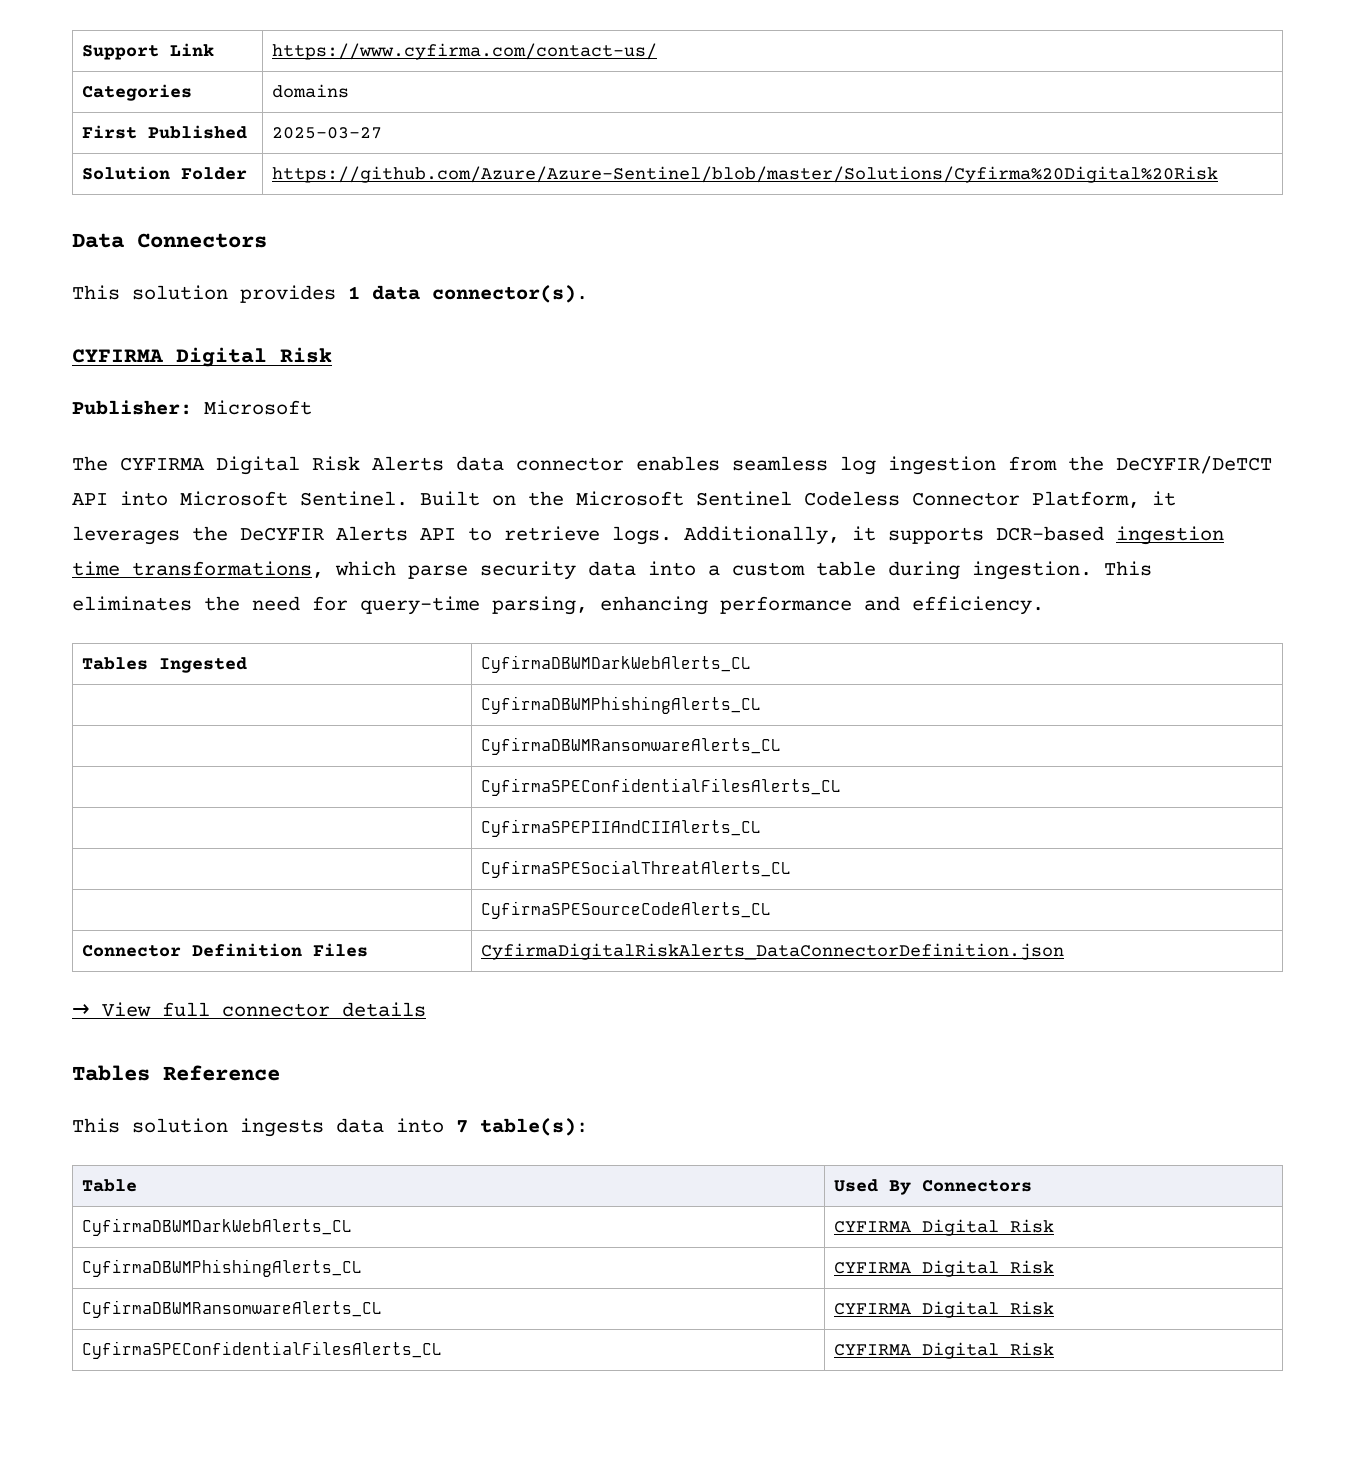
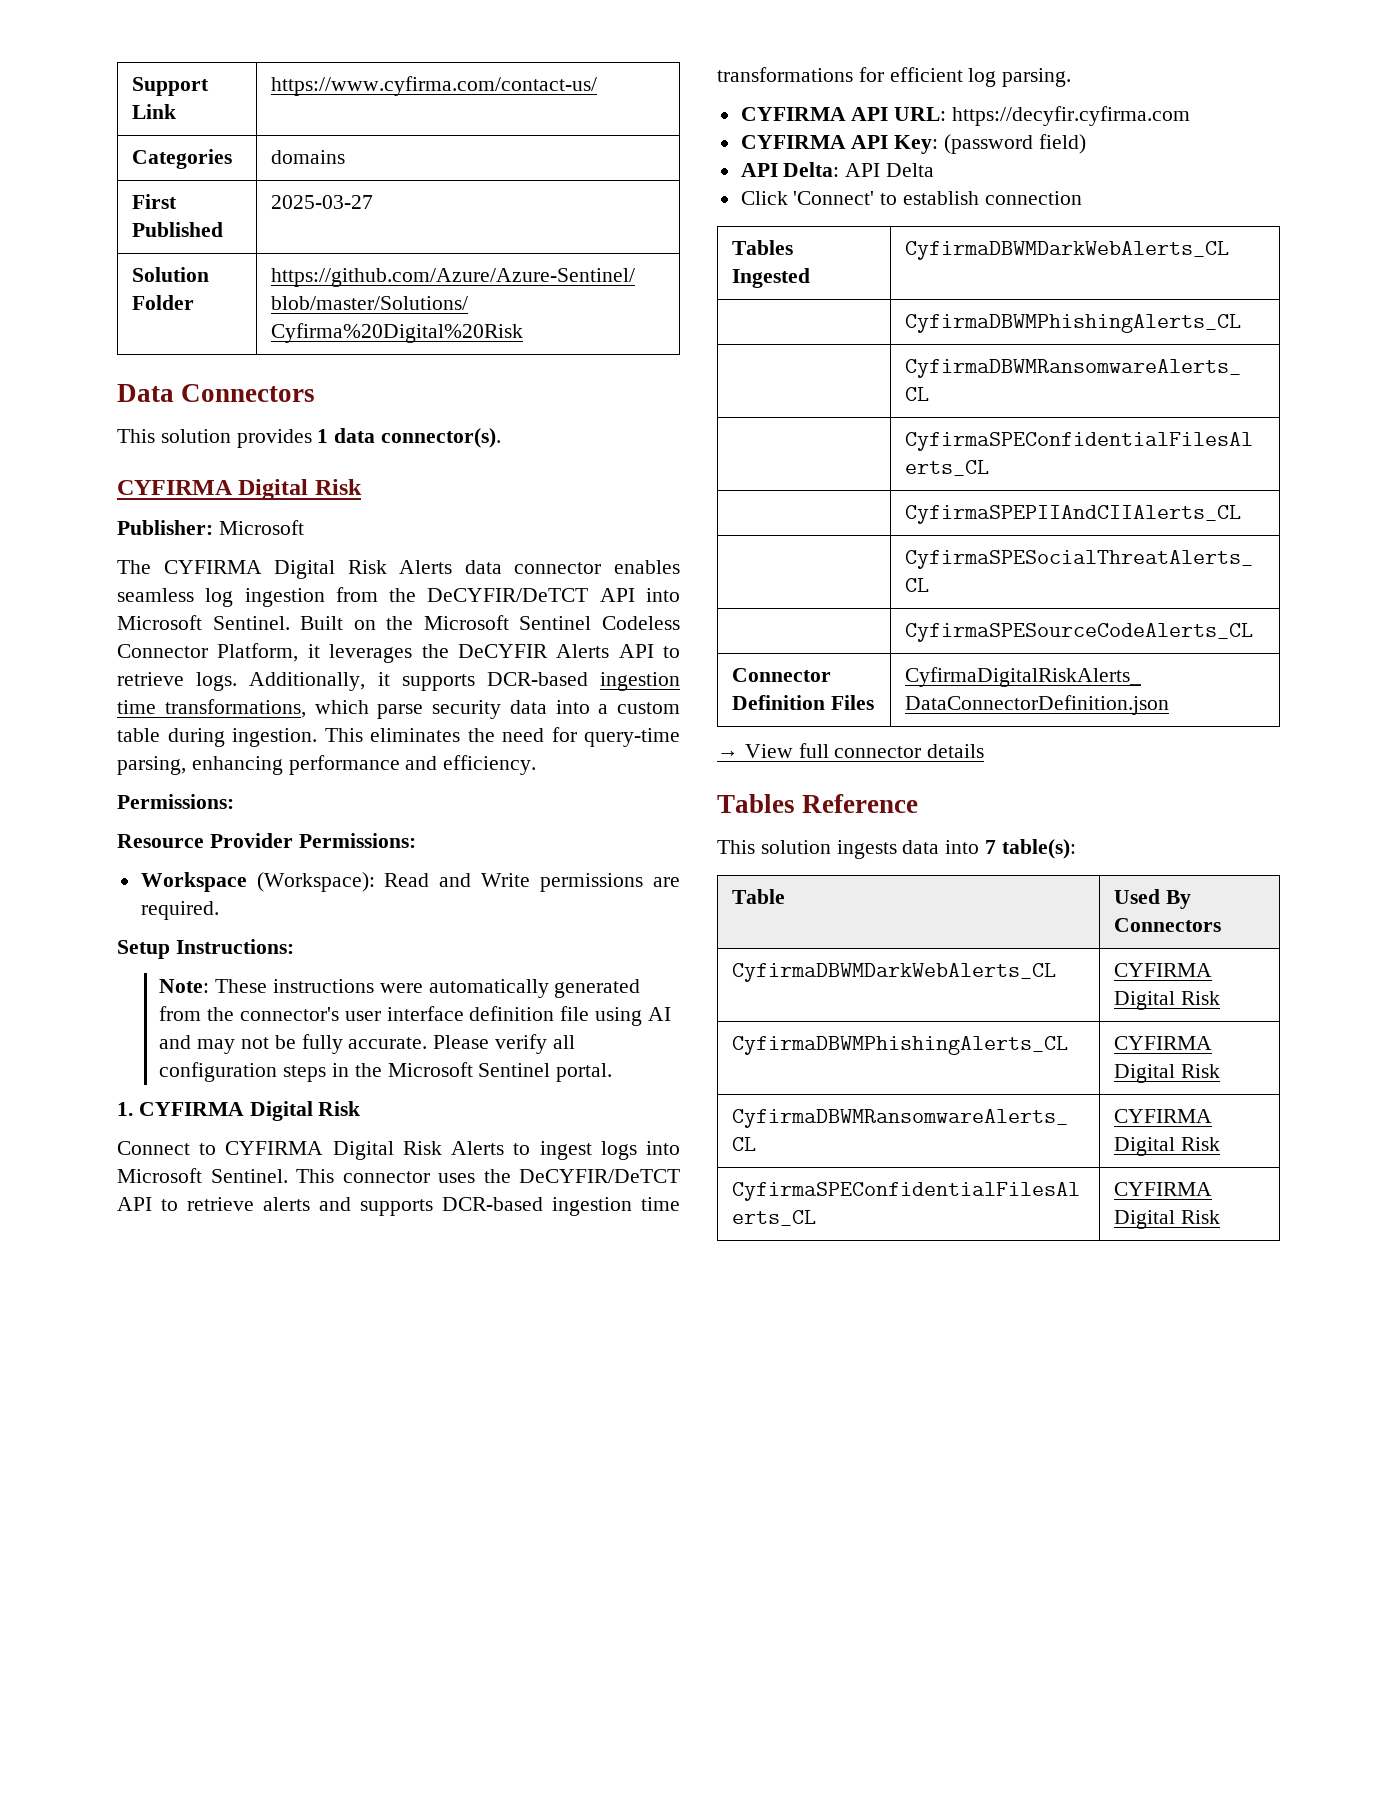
(1044, 605) none -> [117,794,234,809] [117,833,416,848] [140,872,680,892] [140,901,219,920] [117,939,294,959] [159,979,641,998] [159,1006,671,1026] [159,1034,575,1054] [159,1062,613,1082] [117,1101,361,1121] [117,1141,680,1160] [117,1168,680,1183] [117,1197,680,1216] [717,67,1072,87] [740,106,1191,126] [740,134,1086,154] [740,162,935,177] [740,191,1082,205] // Permissions: // Resource Provider Permissions: // Workspace (Workspace): Read and Write permissions are required. // Setup Instructions: // Note: These instructions were automatically generated from the connector's user interface definition file using AI and may not be fully accurate. Please verify all configuration steps in the Microsoft Sentinel portal. // 1. CYFIRMA Digital Risk // Connect to CYFIRMA Digital Risk Alerts to ingest logs into Microsoft Sentinel. This connector uses the DeCYFIR/DeTCT API to retrieve alerts and supports DCR-based ingestion time transformations for efficient log parsing. // CYFIRMA API URL: https://decyfir.cyfirma.com // CYFIRMA API Key: (password field) // API Delta: API Delta // Click 'Connect' to establish connection

